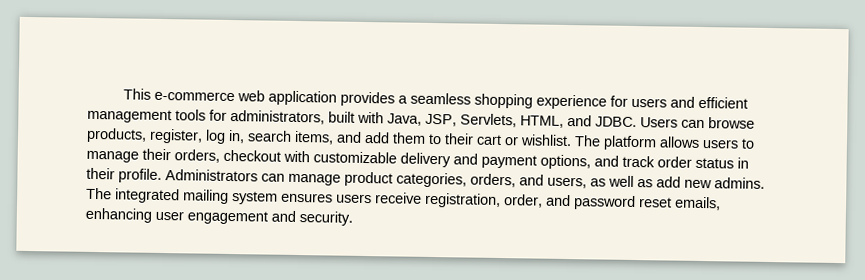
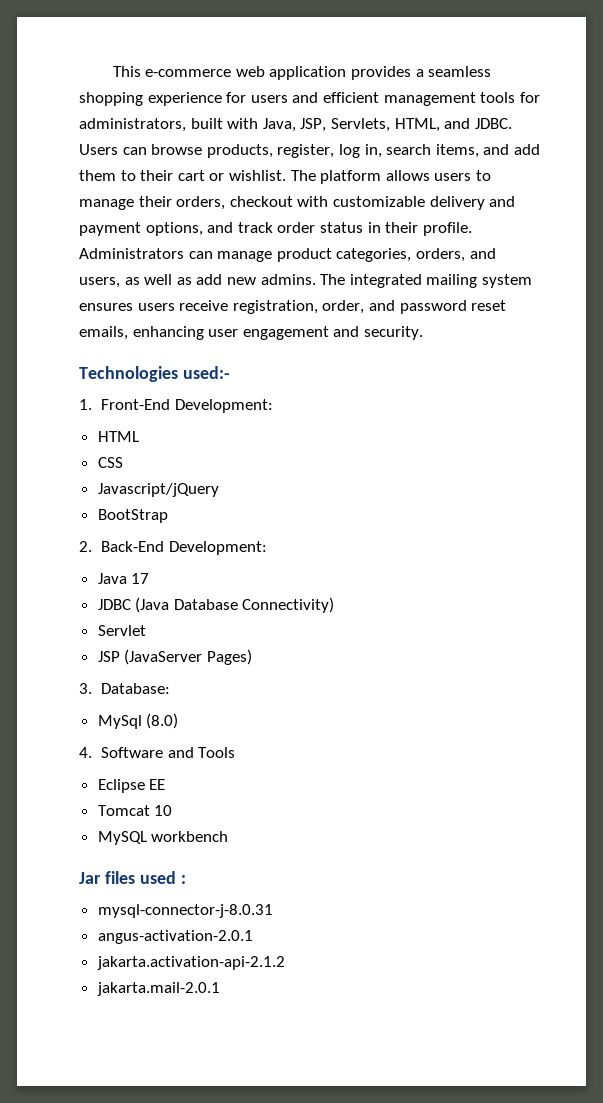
(353, 218) none -> [79,366,230,382] [79,399,273,413] [97,431,139,442] [97,457,123,468] [97,483,219,497] [97,509,168,523] [79,541,267,555] [97,573,150,584] [97,597,335,613] [97,625,146,636] [97,649,252,665] [79,683,171,694] [97,713,179,729] [79,747,236,758] [97,779,166,793] [97,805,173,816] [97,831,229,845] [79,871,186,884] [97,904,273,918] [97,930,253,944] [96,956,285,970] [96,982,220,996] // Technologies used:- // 1. Front-End Development: // HTML // CSS // Javascript/jQuery // BootStrap // 2. Back-End Development: // Java 17 // JDBC (Java Database Connectivity) // Servlet // JSP (JavaServer Pages) // 3. Database: // MySql (8.0) // 4. Software and Tools // Eclipse EE // Tomcat 10 // MySQL workbench // Jar files used : // mysql-connector-j-8.0.31 // angus-activation-2.0.1 // jakarta.activation-api-2.1.2 // jakarta.mail-2.0.1

